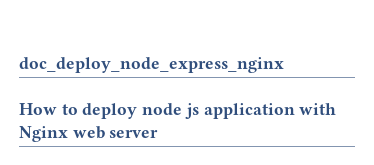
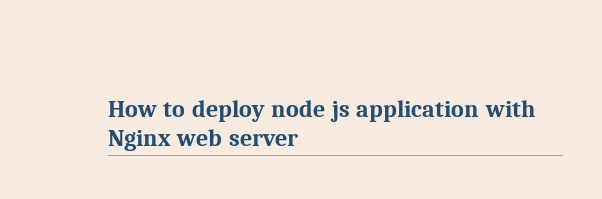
[19,57,284,73] doc_deploy_node_express_nginx // -> (108, 109) none

